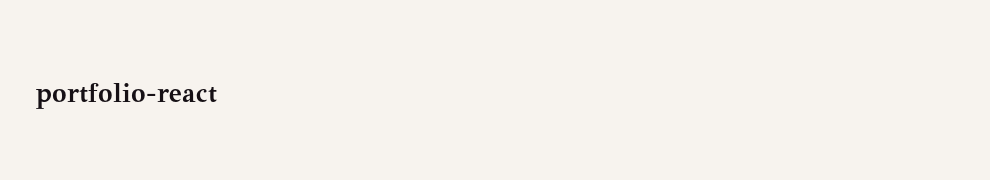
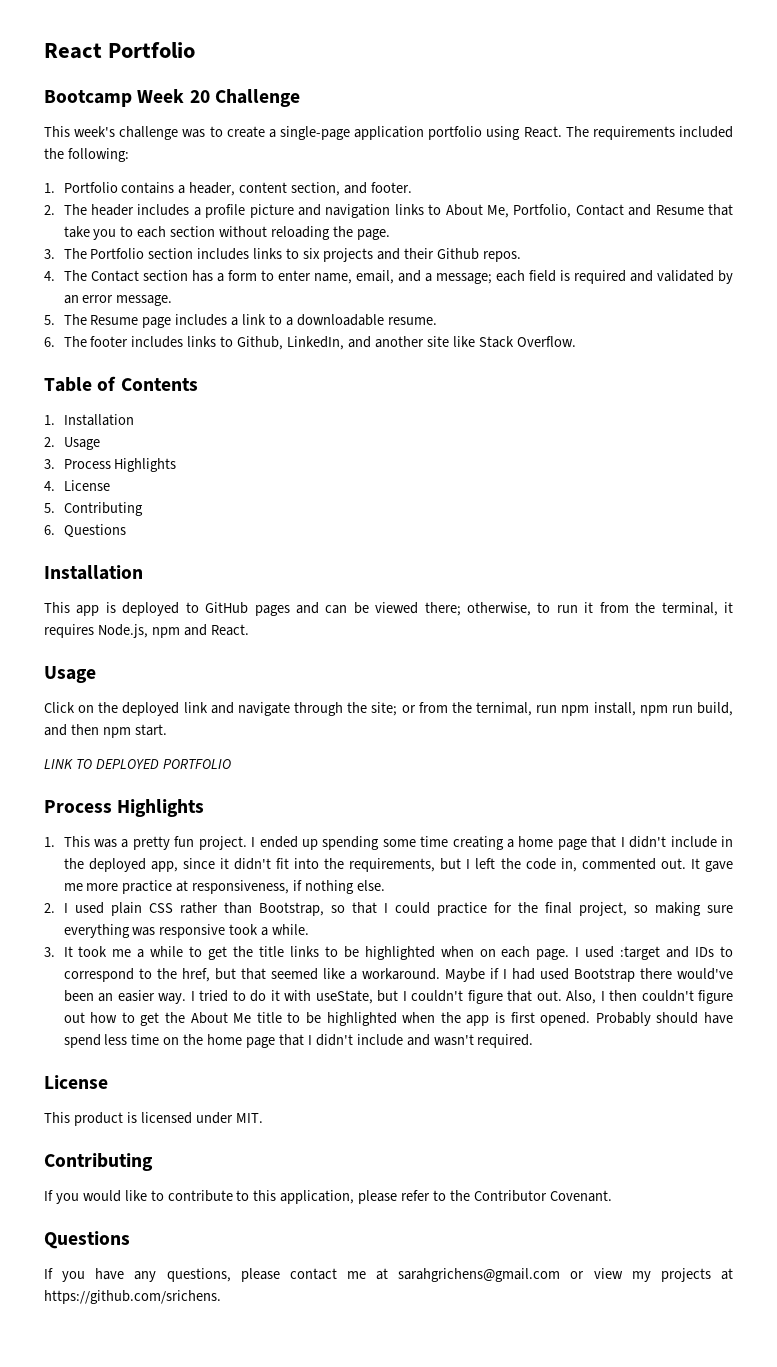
[36,83,217,109] portfolio-react -> [44,42,196,59] [44,89,300,107] [44,126,733,140] [44,148,129,162] [44,182,412,196] [44,204,734,218] [63,226,390,240] [44,248,521,262] [44,270,733,284] [63,295,173,306] [44,314,437,328] [44,336,576,350] [44,376,198,392] [44,414,134,426] [44,437,100,450] [44,458,177,472] [44,480,110,491] [44,502,143,516] [44,524,126,538] [44,565,143,580] [44,602,734,616] [44,624,249,638] [44,666,96,683] [44,702,733,716] [44,724,167,738] [44,759,231,769] [44,799,205,817] [44,836,733,850] [63,858,734,872] [63,880,385,894] [44,902,733,916] [63,924,310,938] [44,946,733,960] [63,968,734,982] [63,990,733,1004] [63,1012,733,1026] [63,1034,534,1048] [44,1075,108,1089] [44,1112,263,1126] [44,1153,153,1171] [44,1190,612,1204] [44,1231,130,1249] [44,1268,733,1282] [44,1290,221,1304] React Portfolio // Bootcamp Week 20 Challenge // This week's challenge was to create a single-page application portfolio using React. The requirements included the following: // 1. Portfolio contains a header, content section, and footer. // 2. The header includes a profile picture and navigation links to About Me, Portfolio, Contact and Resume that take you to each section without reloading the page. // 3. The Portfolio section includes links to six projects and their Github repos. // 4. The Contact section has a form to enter name, email, and a message; each field is required and validated by an error message. // 5. The Resume page includes a link to a downloadable resume. // 6. The footer includes links to Github, LinkedIn, and another site like Stack Overflow. // Table of Contents // 1. Installation // 2. Usage // 3. Process Highlights // 4. License // 5. Contributing // 6. Questions // Installation // This app is deployed to GitHub pages and can be viewed there; otherwise, to run it from the terminal, it requires Node.js, npm and React. // Usage // Click on the deployed link and navigate through the site; or from the ternimal, run npm install, npm run build, and then npm start. // LINK TO DEPLOYED PORTFOLIO // Process Highlights // 1. This was a pretty fun project. I ended up spending some time creating a home page that I didn't include in the deployed app, since it didn't fit into the requirements, but I left the code in, commented out. It gave me more practice at responsiveness, if nothing else. // 2. I used plain CSS rather than Bootstrap, so that I could practice for the final project, so making sure everything was responsive took a while. // 3. It took me a while to get the title links to be highlighted when on each page. I used :target and IDs to correspond to the href, but that seemed like a workaround. Maybe if I had used Bootstrap there would've been an easier way. I tried to do it with useState, but I couldn't figure that out. Also, I then couldn't figure out how to get the About Me title to be highlighted when the app is first opened. Probably should have spend less time on the home page that I didn't include and wasn't required. // License // This product is licensed under MIT. // Contributing // If you would like to contribute to this application, please refer to the Contributor Covenant. // Questions // If you have any questions, please contact me at sarahgrichens@gmail.com or view my projects at https://github.com/srichens.

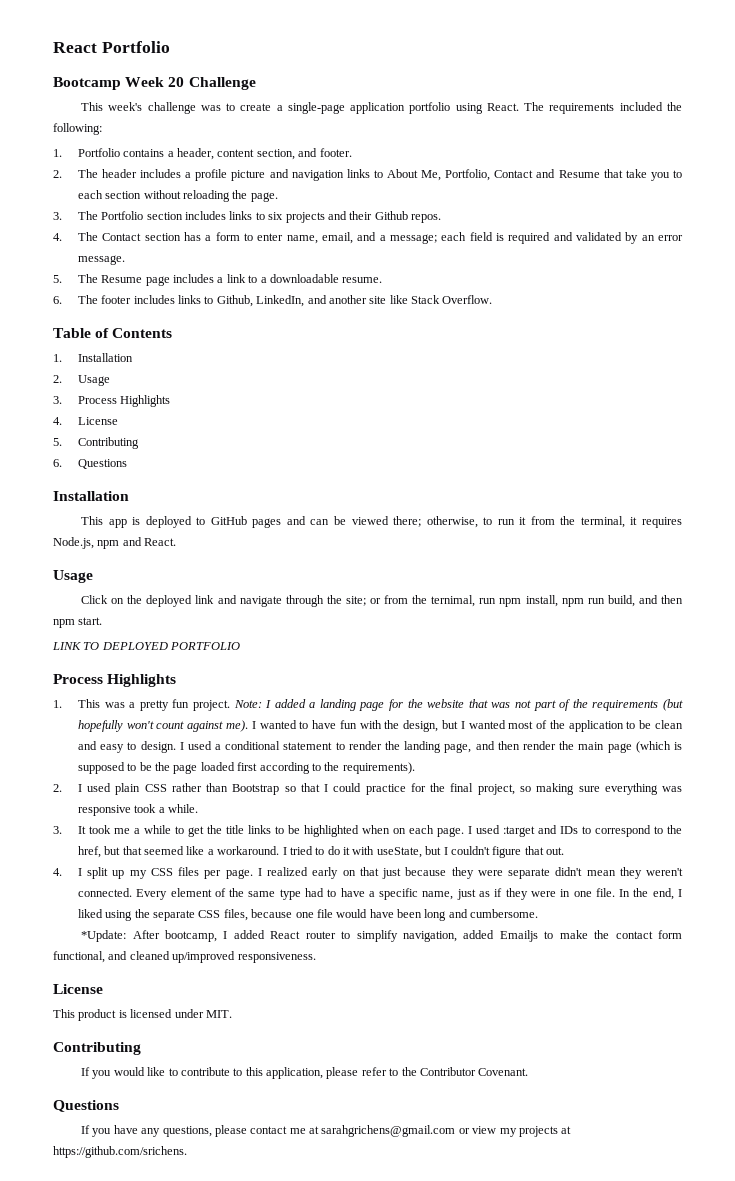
[251,836,733,850] [63,858,734,872] [63,880,385,894] I ended up spending some time creating a home page that I didn't include in the deployed app, since it didn't fit into the requirements, but I left the code in, commented out. It gave me more practice at responsiveness, if nothing else. -> [233,699,683,711] [77,720,683,732] [77,741,683,753] [77,762,415,774] Note: I added a landing page for the website that was not part of the requirements (but hopefully won't count against me). I wanted to have fun with the design, but I wanted most of the application to be clean and easy to design. I used a conditional statement to render the landing page, and then render the main page (which is supposed to be the page loaded first according to the requirements).
[258,902,324,916] Bootstrap, -> [232,784,280,795] Bootstrap
[444,968,734,982] [63,990,187,1004] Maybe if I had used Bootstrap there would've been an easier way. -> (280, 850) none
[566,990,733,1004] [63,1012,733,1026] [63,1034,534,1048] Also, I then couldn't figure out how to get the About Me title to be highlighted when the app is first opened. Probably should have spend less time on the home page that I didn't include and wasn't required. -> [53,867,683,879] [77,888,683,900] [77,909,539,921] [81,930,682,942] [53,951,316,963] // 4. I split up my CSS files per page. I realized early on that just because they were separate didn't mean they weren't connected. Every element of the same type had to have a specific name, just as if they were in one file. In the end, I liked using the separate CSS files, because one file would have been long and cumbersome. // *Update: After bootcamp, I added React router to simplify navigation, added Emailjs to make the contact form functional, and cleaned up/improved responsiveness.

